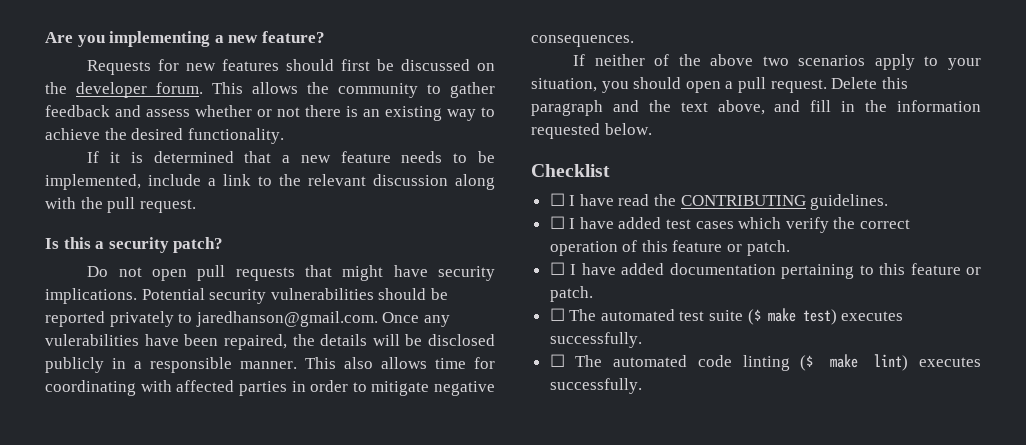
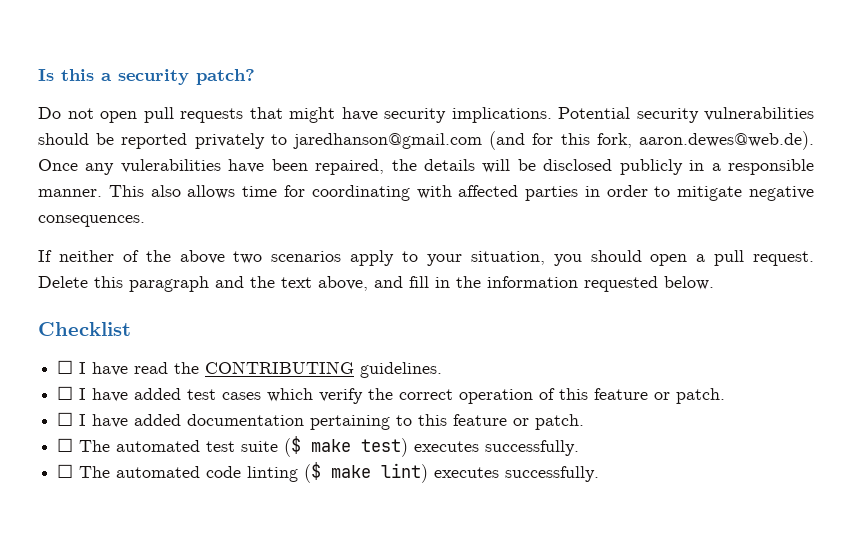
[45,31,325,47] [87,59,496,75] [45,82,495,98] [45,105,495,121] [45,128,284,144] [87,151,495,163] [45,174,495,190] [45,197,196,213] Are you implementing a new feature? // Requests for new features should first be discussed on the developer forum. This allows the community to gather feedback and assess whether or not there is an existing way to achieve the desired functionality. // If it is determined that a new feature needs to be implemented, include a link to the relevant discussion along with the pull request. // -> (38, 75) none
[195,311,378,327] jaredhanson@gmail.com. -> [293,131,815,150] jaredhanson@gmail.com (and for this fork, aaron.dewes@web.de).

